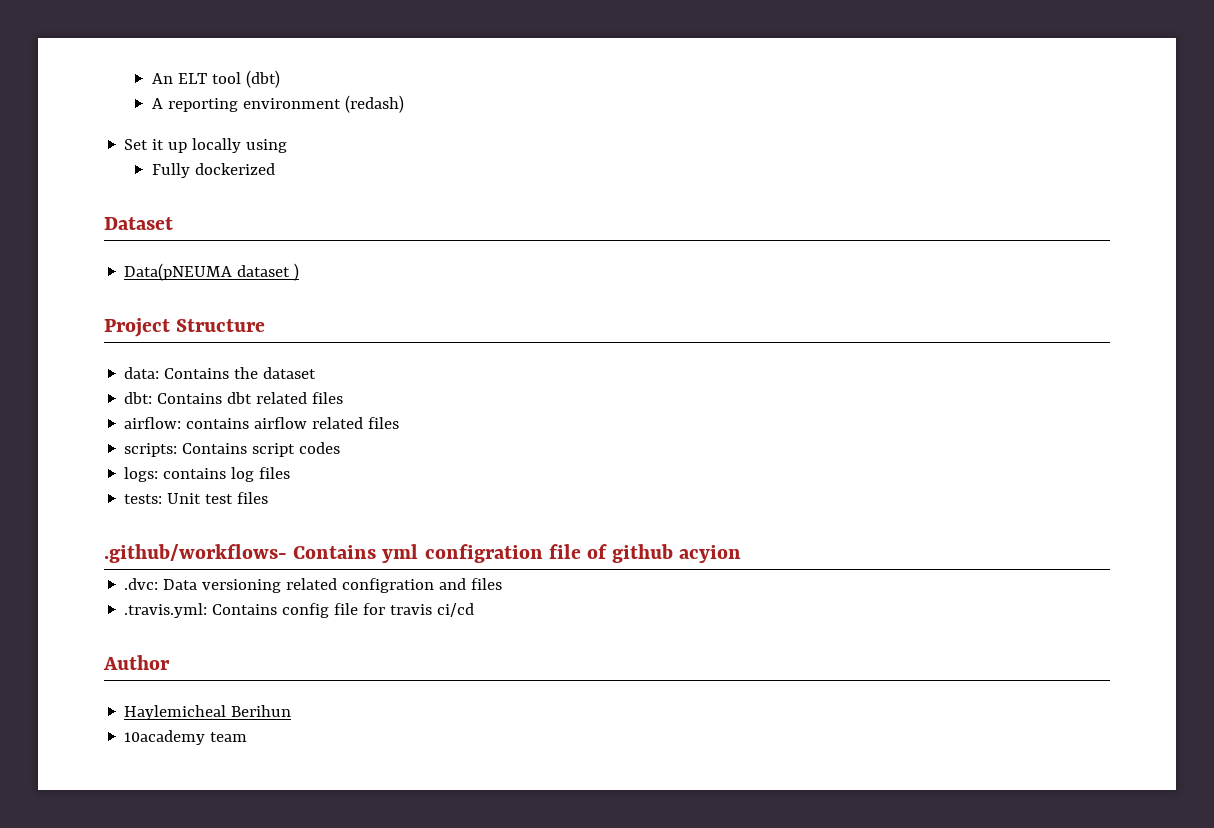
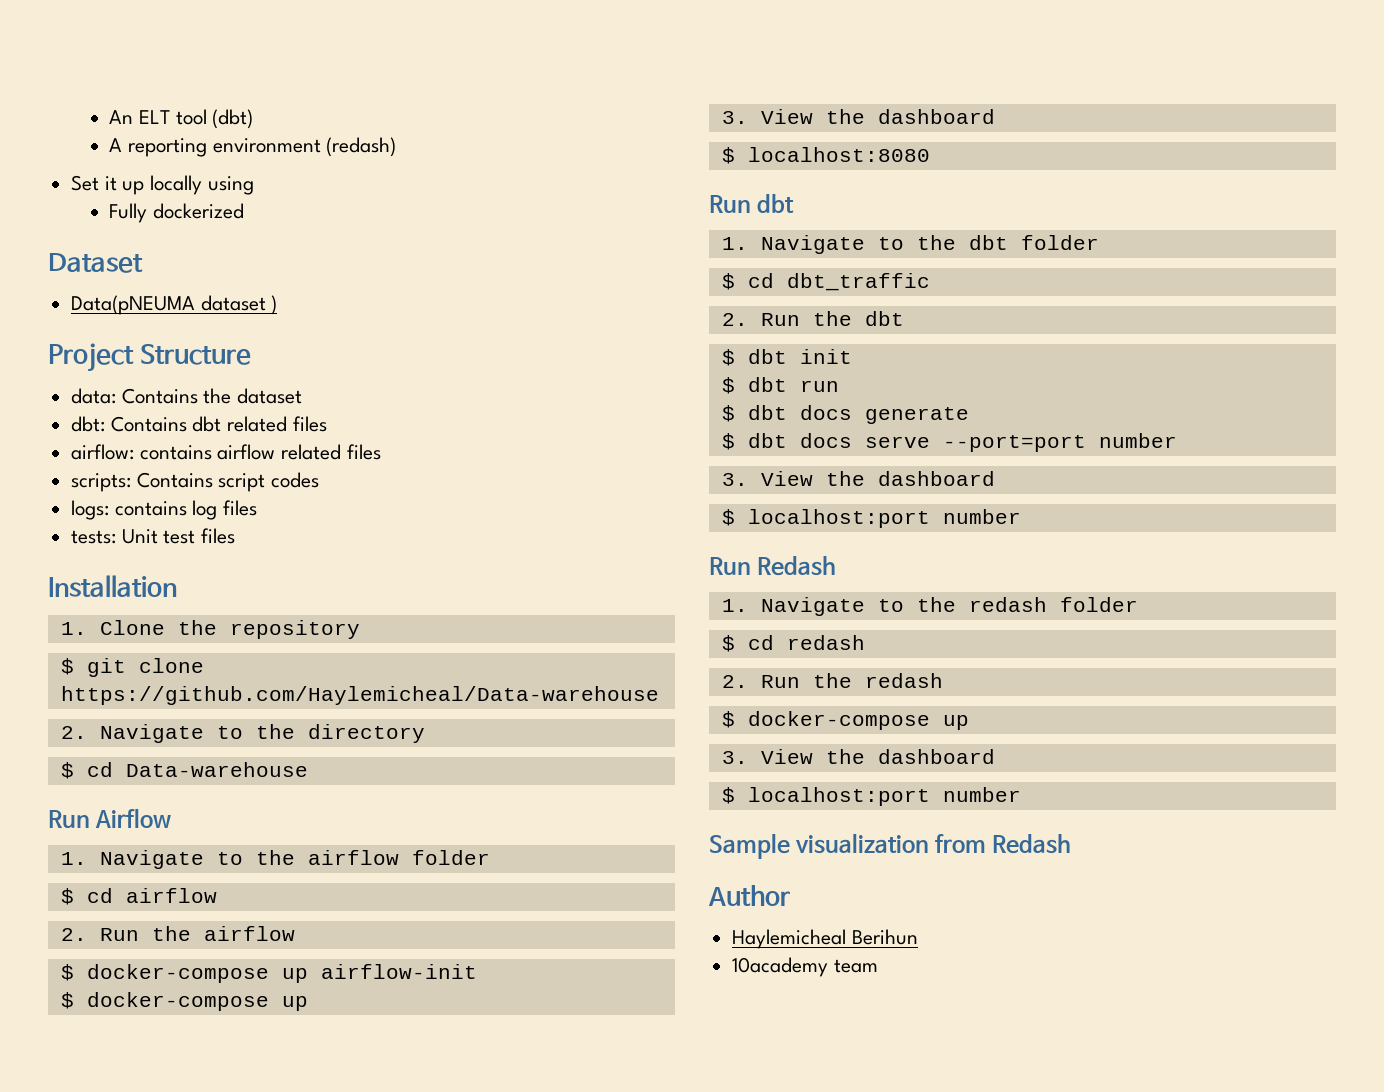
[104,544,742,563] [124,578,503,593] [124,603,475,618] .github/workflows- Contains yml configration file of github acyion // .dvc: Data versioning related configration and files // .travis.yml: Contains config file for travis ci/cd -> [48,575,177,597] [60,620,360,639] [60,658,204,677] [60,686,659,705] [60,724,425,743] [60,762,308,779] [48,808,172,828] [60,850,490,869] [60,888,217,905] [60,926,295,941] [60,964,477,983] [60,992,308,1011] [721,109,995,124] [721,147,930,164] [709,194,795,213] [721,235,1099,254] [721,273,930,291] [721,311,904,326] [721,349,852,366] [721,377,839,394] [721,405,969,424] [721,433,1177,452] [721,471,995,486] [721,509,1021,528] [709,556,837,576] [721,597,1138,616] [721,635,865,652] [721,673,943,688] [721,711,969,730] [721,749,995,764] [721,787,1021,806] [709,833,1072,859] Installation // 1. Clone the repository // $ git clone https://github.com/Haylemicheal/Data-warehouse // 2. Navigate to the directory // $ cd Data-warehouse // Run Airflow // 1. Navigate to the airflow folder // $ cd airflow // 2. Run the airflow // $ docker-compose up airflow-init // $ docker-compose up // 3. View the dashboard // $ localhost:8080 // Run dbt // 1. Navigate to the dbt folder // $ cd dbt_traffic // 2. Run the dbt // $ dbt init // $ dbt run // $ dbt docs generate // $ dbt docs serve --port=port number // 3. View the dashboard // $ localhost:port number // Run Redash // 1. Navigate to the redash folder // $ cd redash // 2. Run the redash // $ docker-compose up // 3. View the dashboard // $ localhost:port number // Sample visualization from Redash

